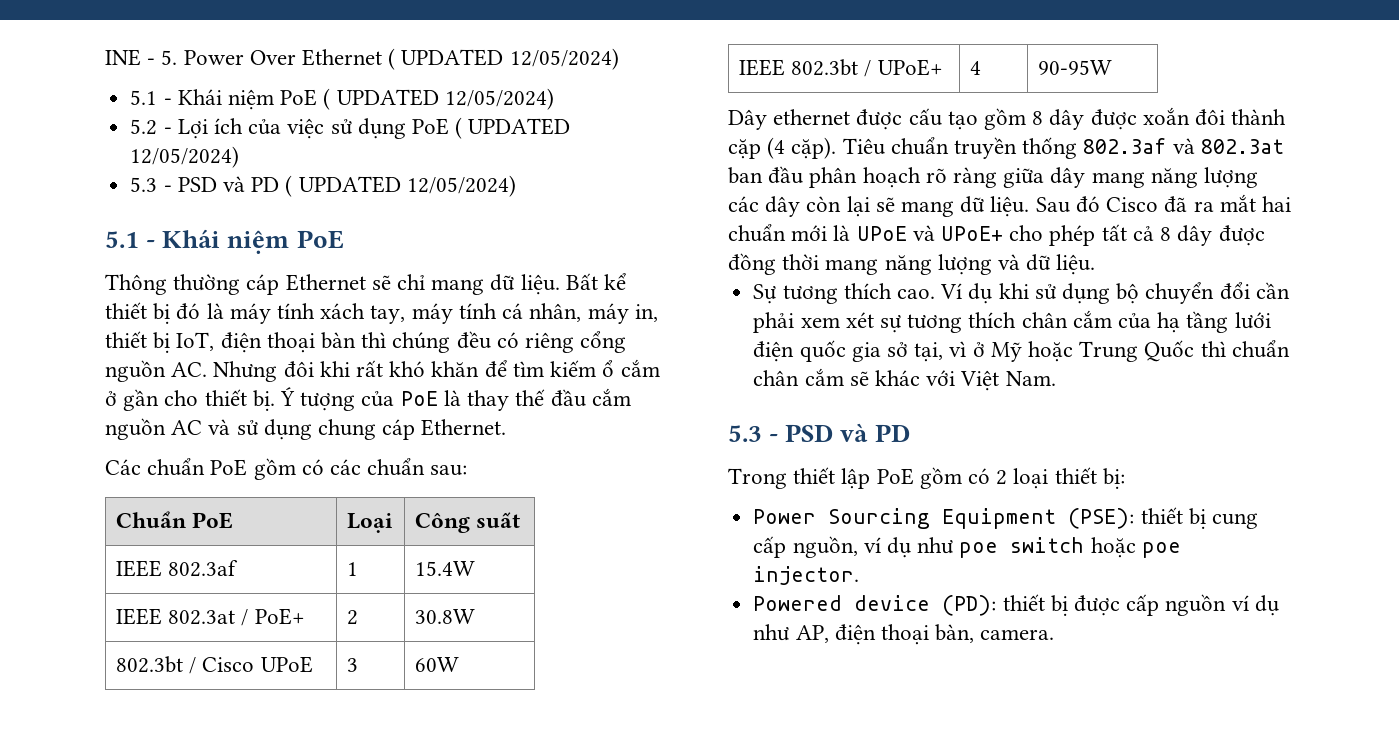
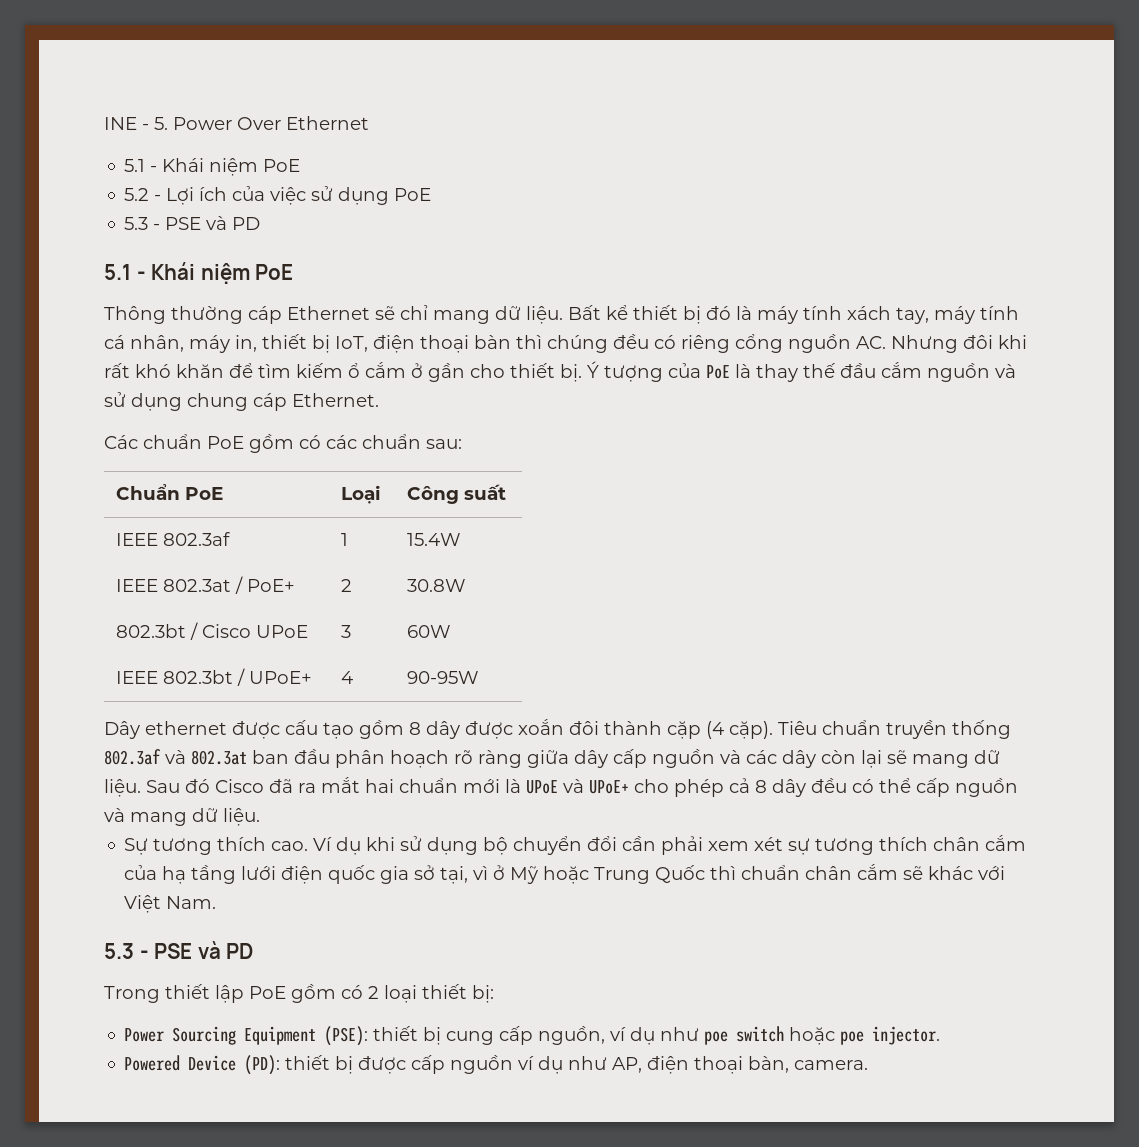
[388,48,619,70] [130,88,554,110] ( UPDATED 12/05/2024) // 5.1 - Khái niệm PoE ( UPDATED 12/05/2024) -> [124,158,301,176] // 5.1 - Khái niệm PoE
[455,117,571,139] [130,146,240,168] [130,175,516,197] ( UPDATED 12/05/2024) // 5.3 - PSD và PD ( UPDATED 12/05/2024) -> [124,216,261,230] // 5.3 - PSE và PD
[171,420,203,435] AC -> (990, 372) none
[1091,167,1259,188] mang năng lượng -> [613,749,741,768] cấp nguồn và
[1101,224,1127,241] tất -> (724, 788) none
[1218,225,1265,246] [728,253,1021,275] được đồng thời mang năng lượng và -> [811,778,1018,797] [104,808,187,826] đều có thể cấp nguồn và mang
[785,424,834,442] PSD -> [154,943,193,959] PSE
[854,595,931,611] device -> [188,1055,237,1071] Device

